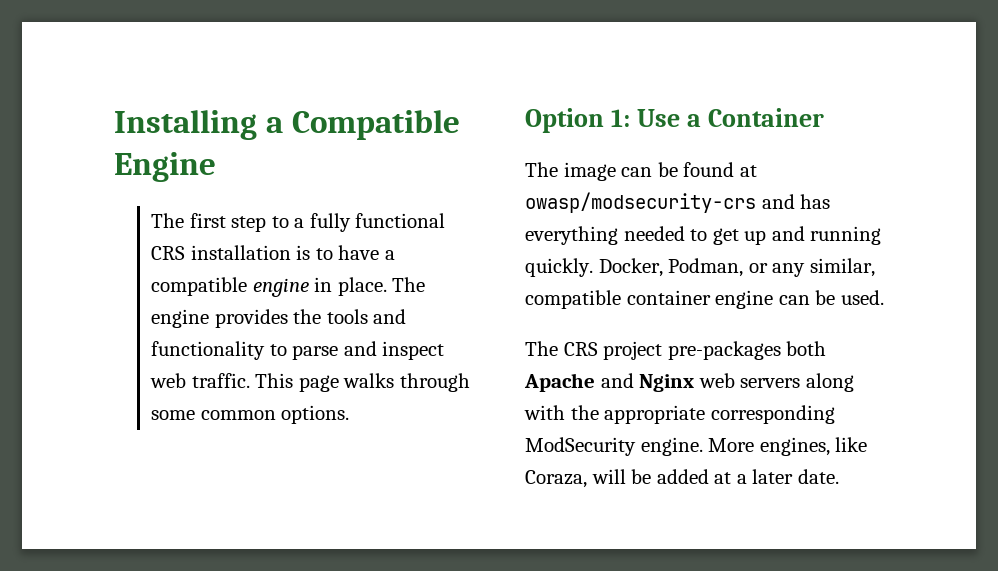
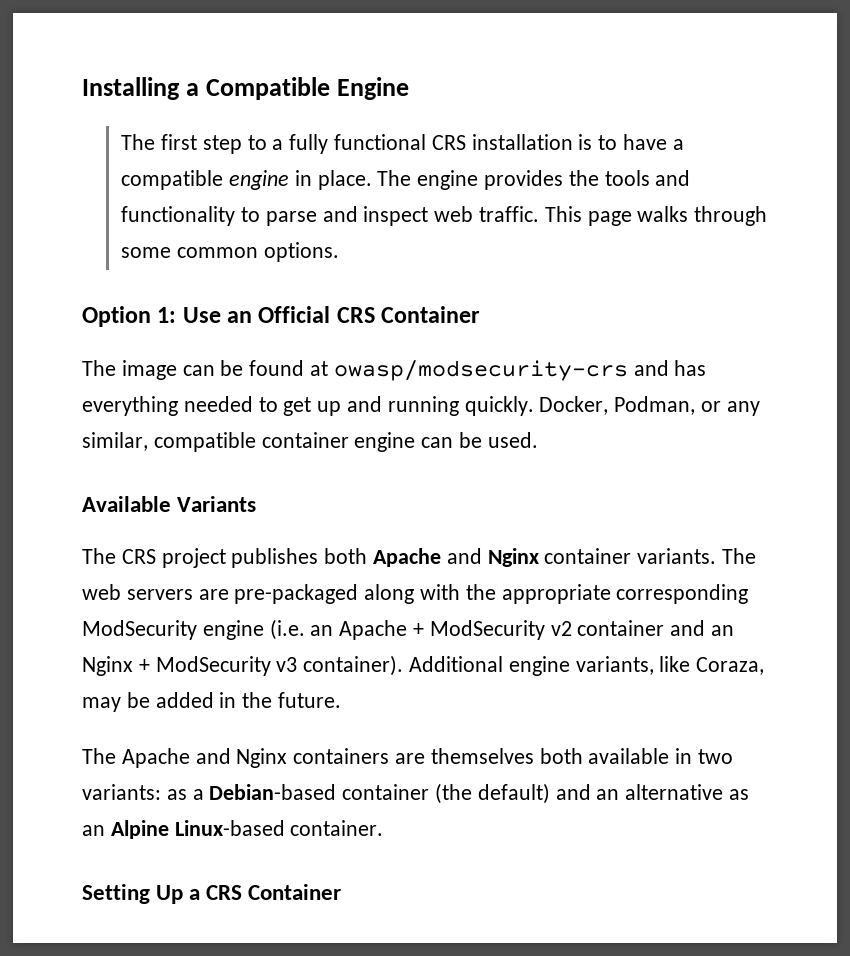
[686,114,701,127] a -> [227,306,375,323] an Official CRS
(884, 297) none -> [82,496,257,512] // Available Variants
[667,341,781,360] pre-packages -> [231,548,319,568] publishes
[698,373,801,388] web servers -> [544,548,757,564] [82,584,359,604] container variants. The web servers are pre-packaged
[640,437,830,456] engine. More engines, -> [202,619,735,640] [82,655,654,676] engine (i.e. an Apache + ModSecurity v2 container and an Nginx + ModSecurity v3 container). Additional engine variants,
[591,469,626,484] will -> [82,697,121,712] may
[714,469,839,484] at a later date. -> [219,692,342,708] [82,748,734,768] [82,783,750,804] [82,820,384,839] [82,884,342,904] in the future. // The Apache and Nginx containers are themselves both available in two variants: as a Debian-based container (the default) and an alternative as an Alpine Linux-based container. // Setting Up a CRS Container

